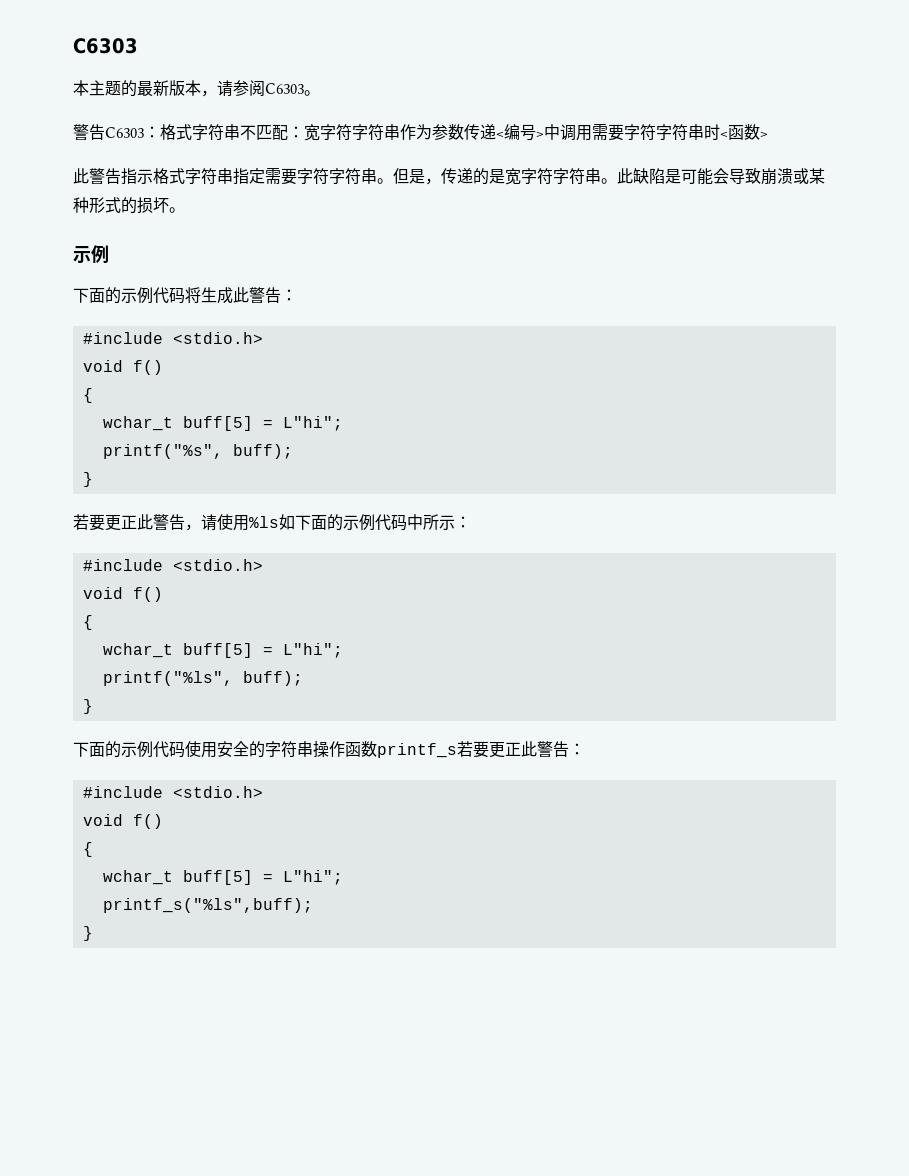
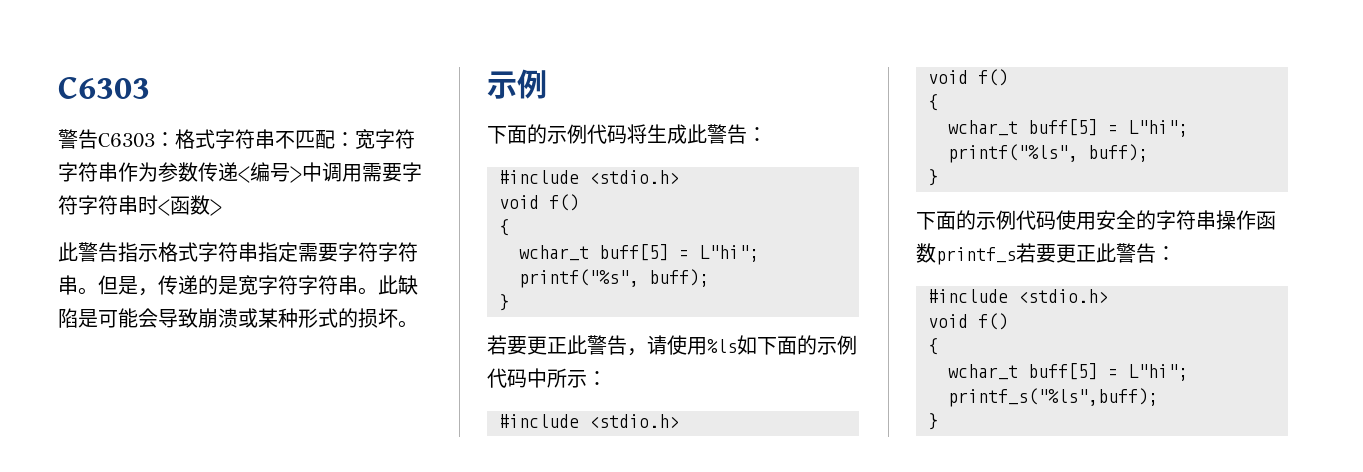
[73,38,138,54] [73,80,320,97] C6303 // 本主题的最新版本，请参阅C6303。 -> [58,76,150,99] C6303

